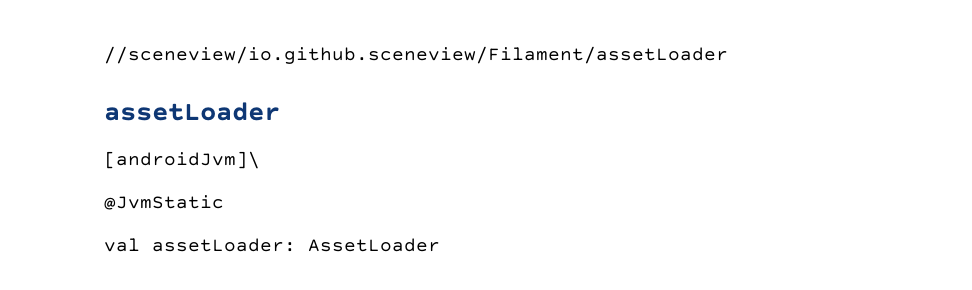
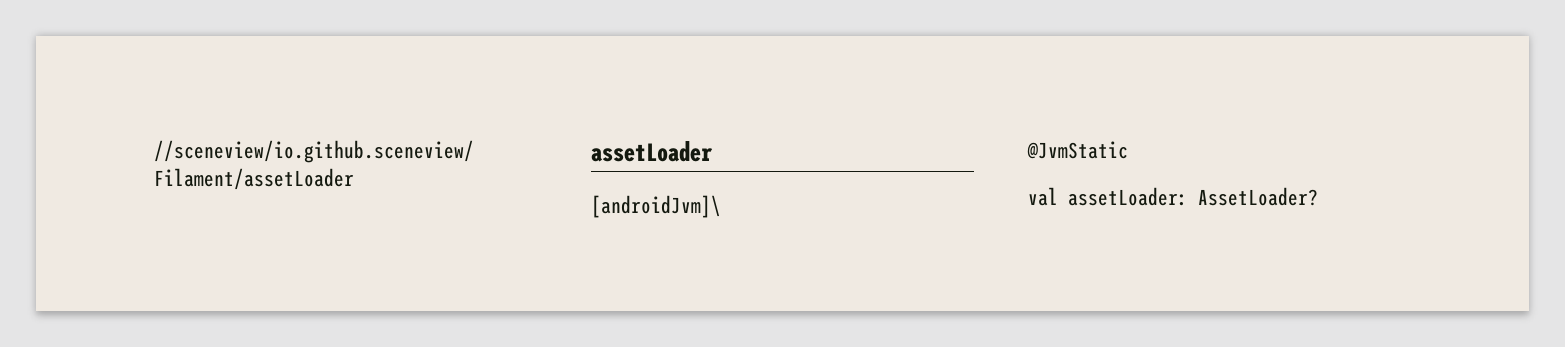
[308,238,440,252] AssetLoader -> [1198,187,1318,206] AssetLoader?

